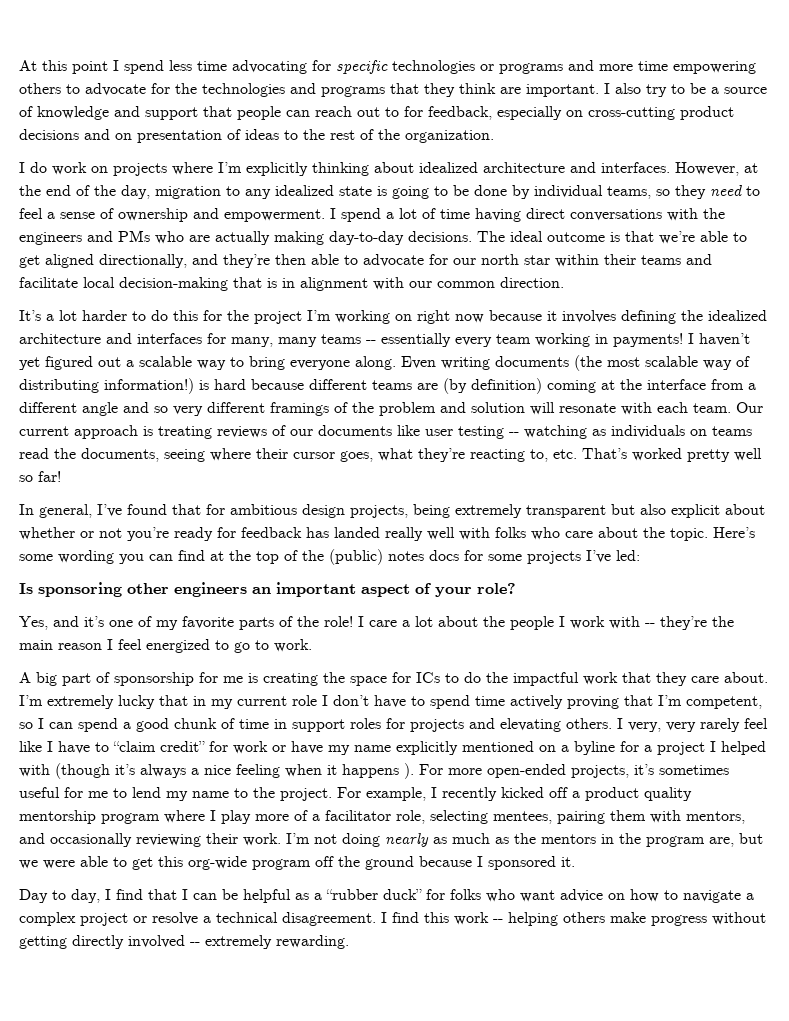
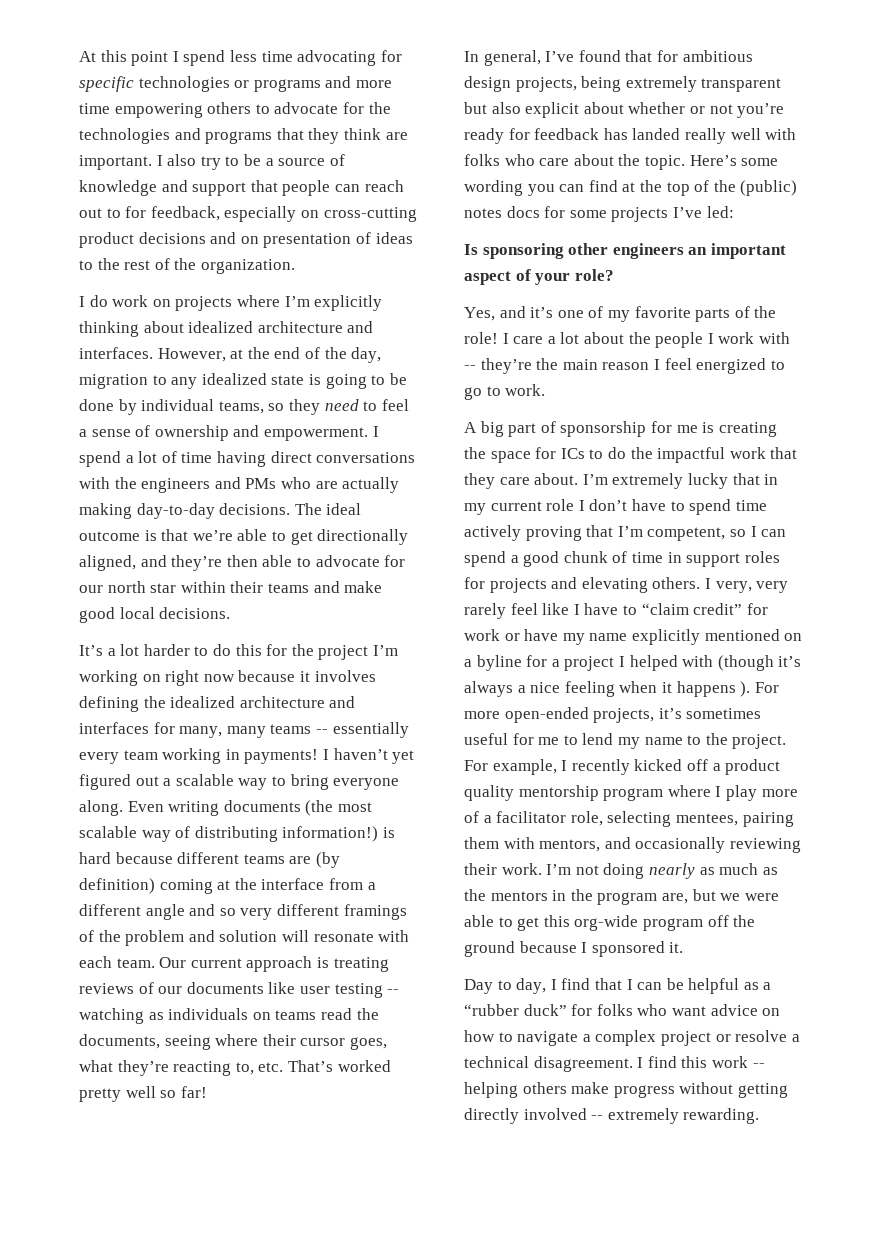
[45,254,187,268] aligned directionally, -> [317,529,409,545] [79,555,136,571] directionally aligned,
[19,277,564,291] facilitate local decision-making that is in alignment with our common direction. -> [344,581,383,593] [79,607,231,623] make good local decisions.

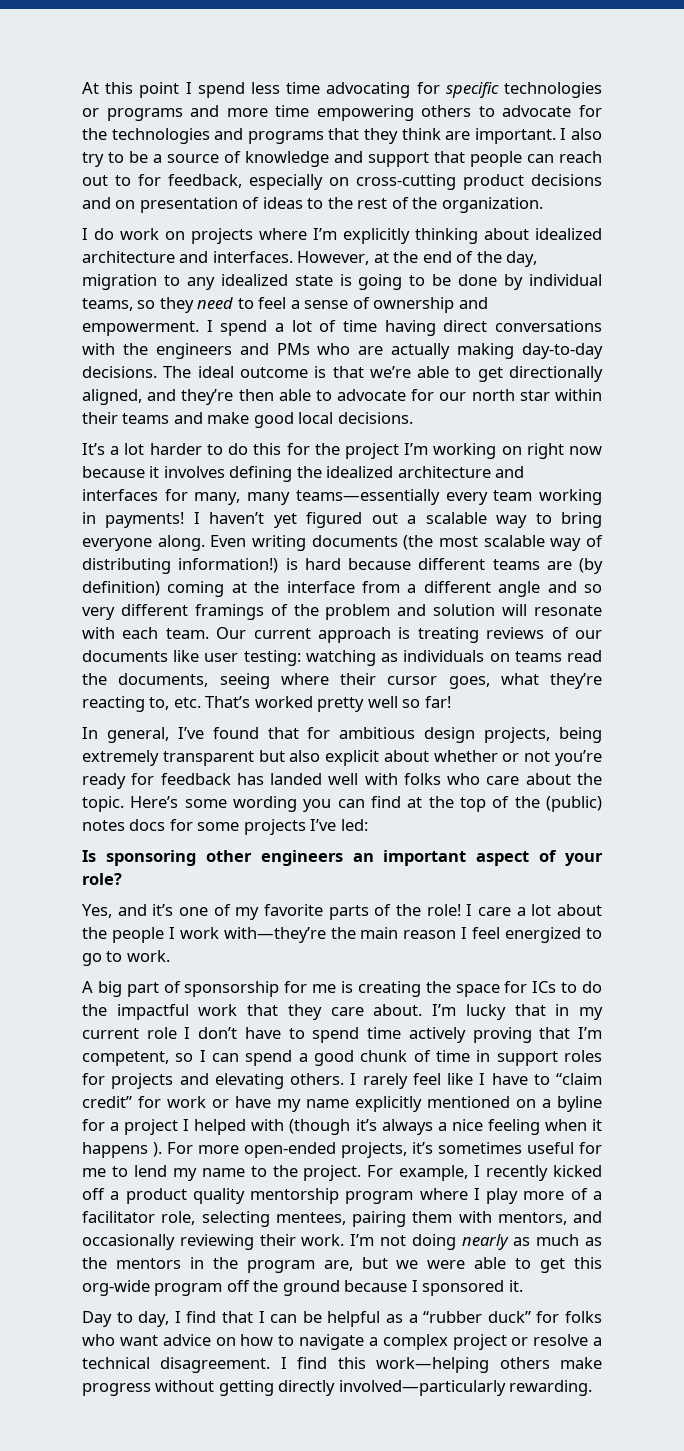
[270,722,409,738] teams -- essentially -> [295,489,440,505] teams—essentially
[334,983,400,998] testing -- -> [243,650,301,666] testing:
[684,128,726,144] really -> (323, 779) none
[758,332,790,344] [464,358,532,374] with -- they’re -> [223,927,326,943] with—they’re
[612,473,684,489] extremely -> (457, 1010) none
[715,581,789,593] very, very -> (357, 1079) none
[711,1056,765,1068] [464,1082,518,1098] work -- helping -> [376,1357,490,1373] work—helping
[523,1108,679,1124] involved -- extremely -> [338,1380,506,1396] involved—particularly

